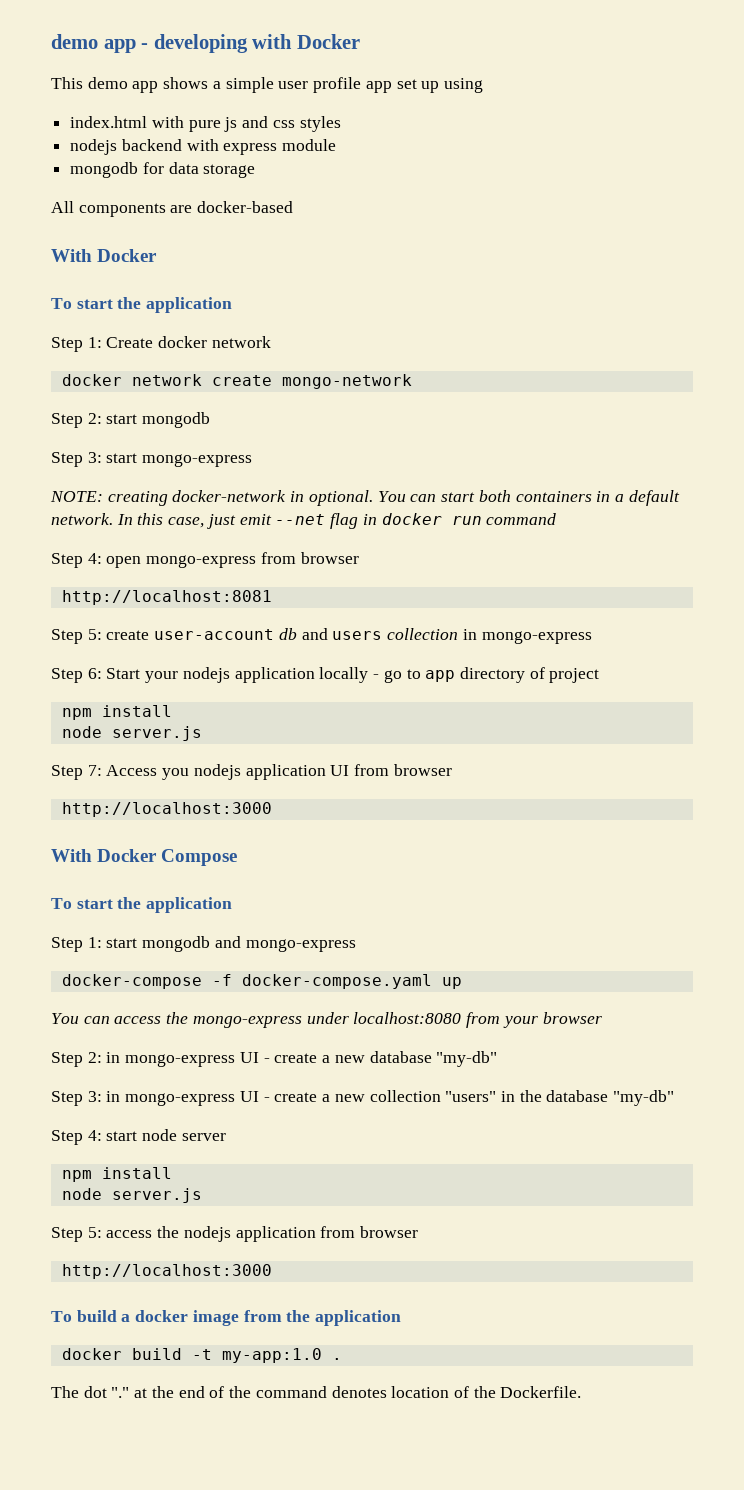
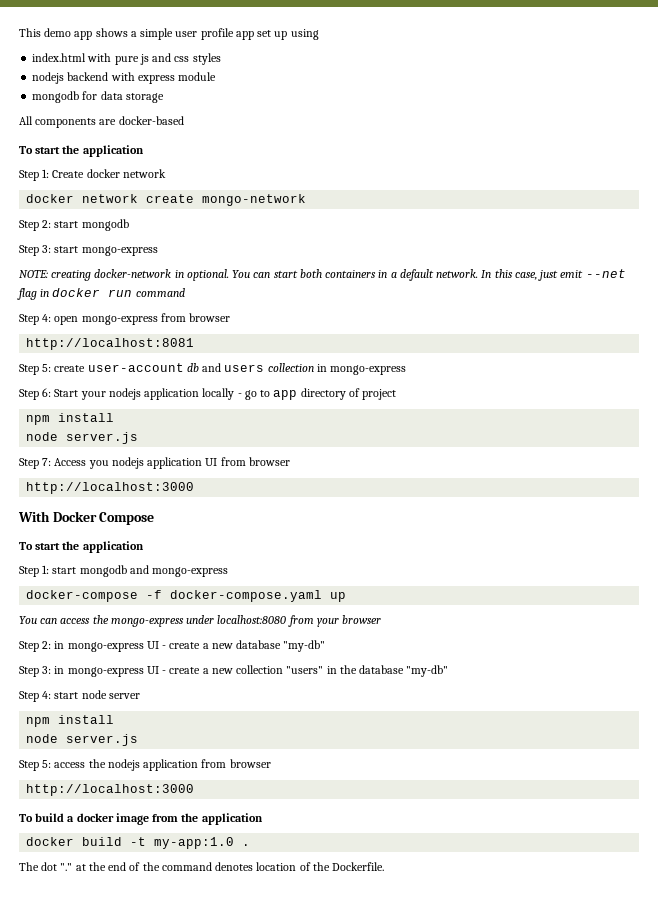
[51,34,360,53] demo app - developing with Docker // -> (19, 32) none
[51,249,158,262] // With Docker -> (184, 120) none

